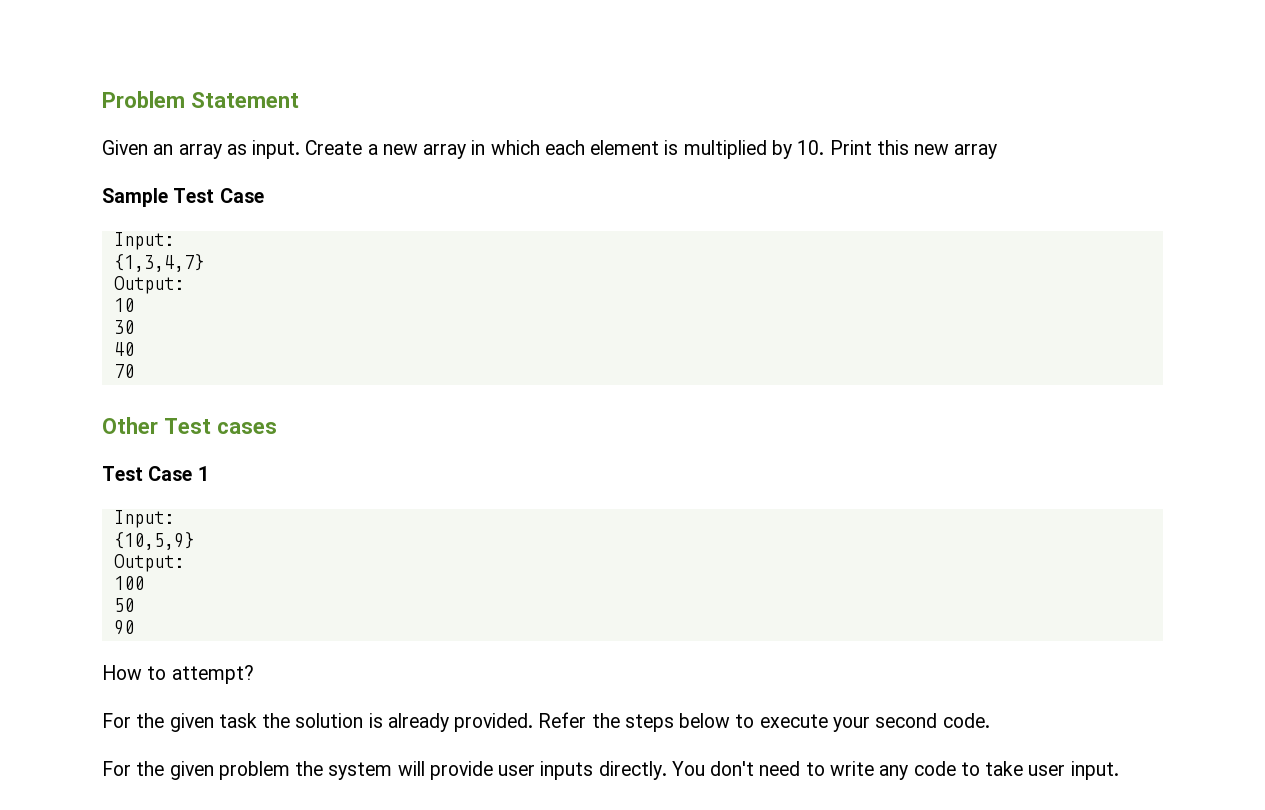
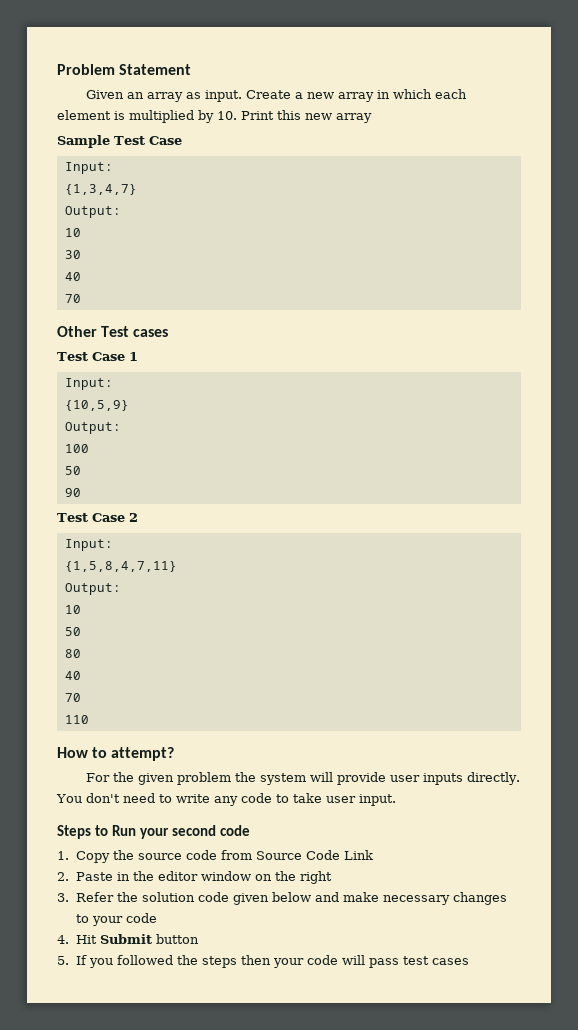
[102,665,254,684] [102,712,990,732] How to attempt? // For the given task the solution is already provided. Refer the steps below to execute your second code. -> [57,513,138,522] [64,539,113,551] [64,561,177,572] [64,583,121,595] [64,605,81,614] [64,627,81,636] [64,649,81,658] [64,671,81,680] [64,693,81,702] [64,715,89,724] [57,747,175,761] Test Case 2 // Input: // {1,5,8,4,7,11} // Output: // 10 // 50 // 80 // 40 // 70 // 110 // How to attempt?
(1119, 770) none -> [57,825,250,839] [57,850,373,863] [57,871,332,884] [57,892,507,905] [75,913,157,926] [57,934,199,944] [57,955,469,968] // Steps to Run your second code // 1. Copy the source code from Source Code Link // 2. Paste in the editor window on the right // 3. Refer the solution code given below and make necessary changes to your code // 4. Hit Submit button // 5. If you followed the steps then your code will pass test cases

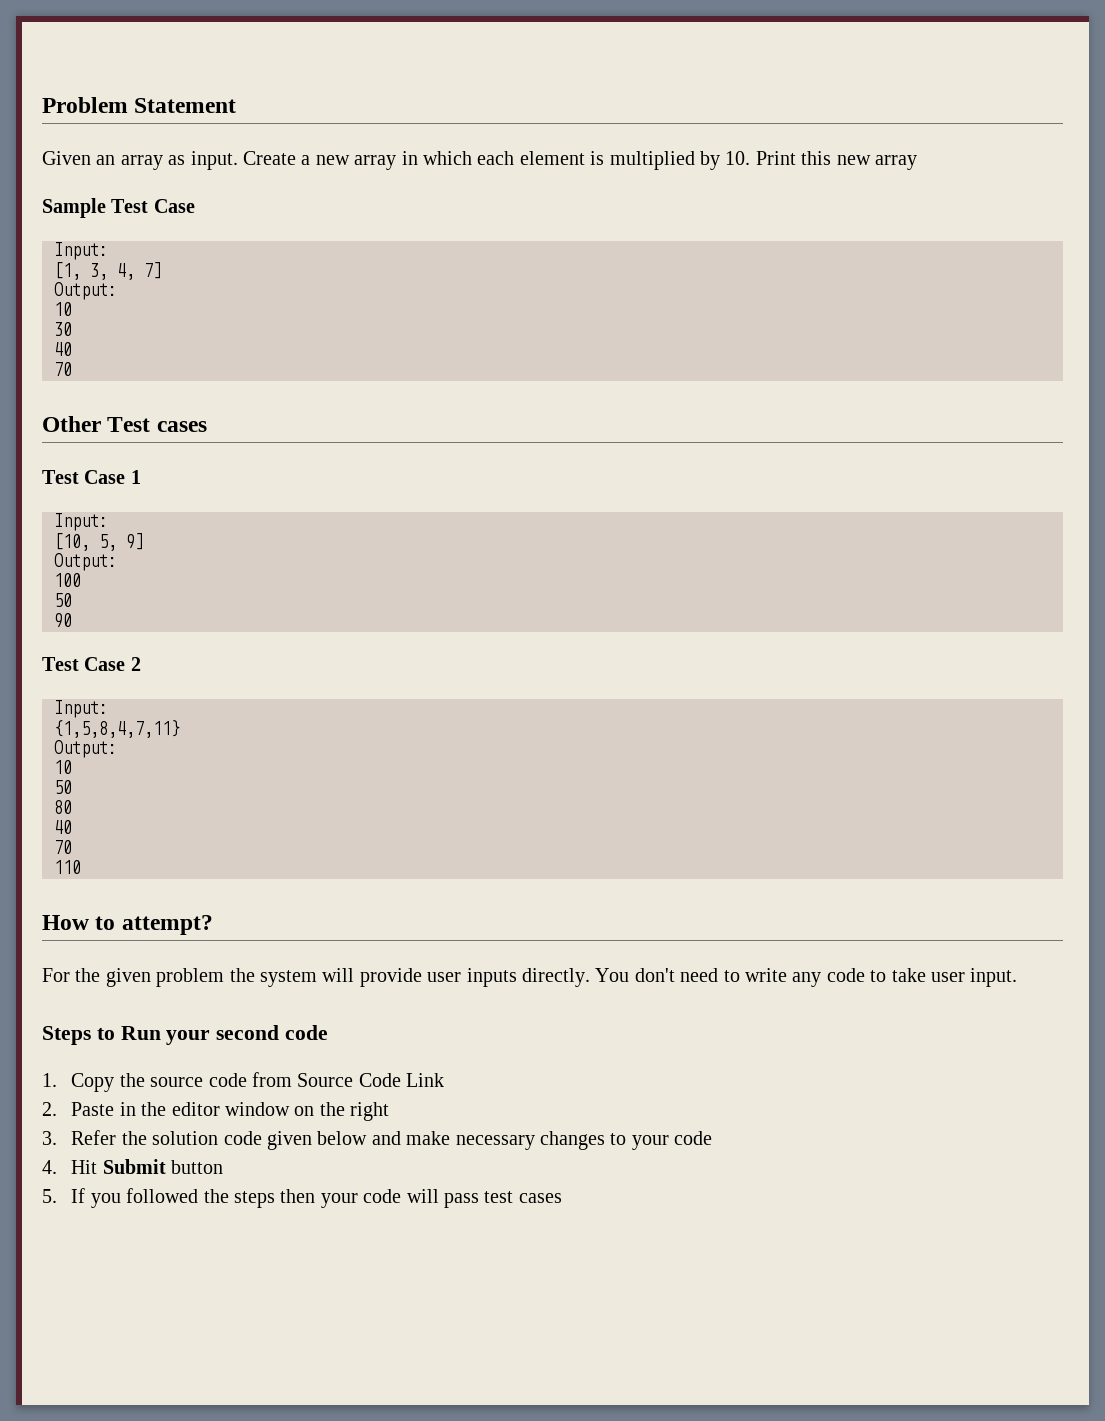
[64,184,137,195] {1,3,4,7} -> [54,262,162,280] [1, 3, 4, 7]
[64,400,129,411] {10,5,9} -> [54,533,144,551] [10, 5, 9]

